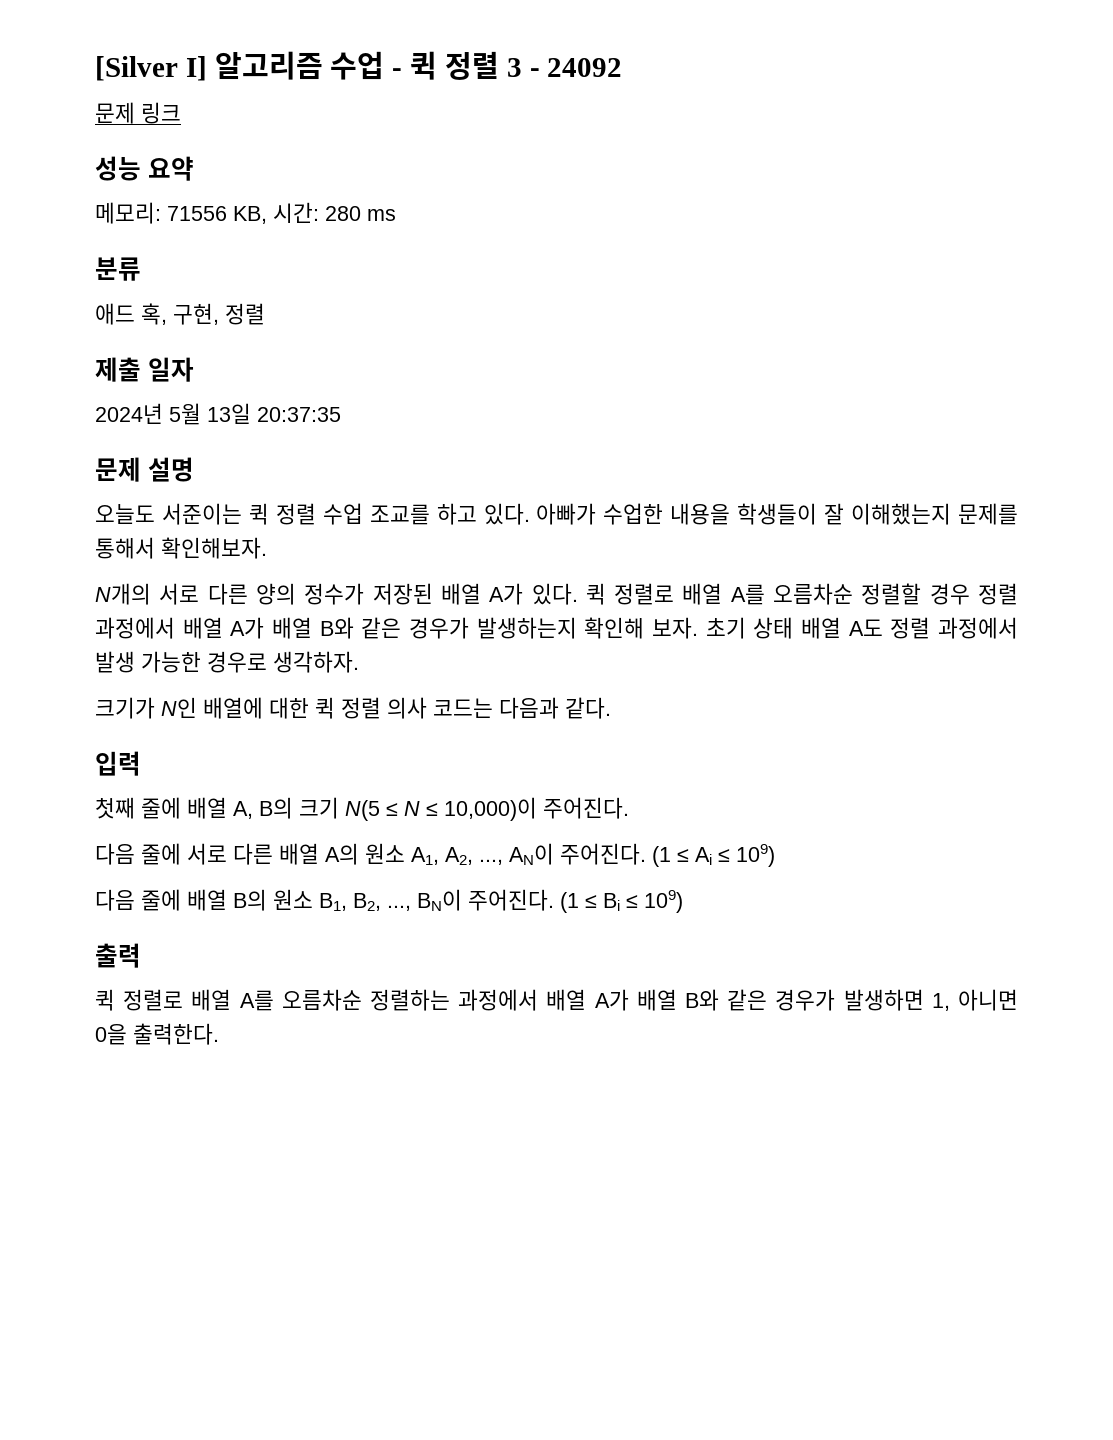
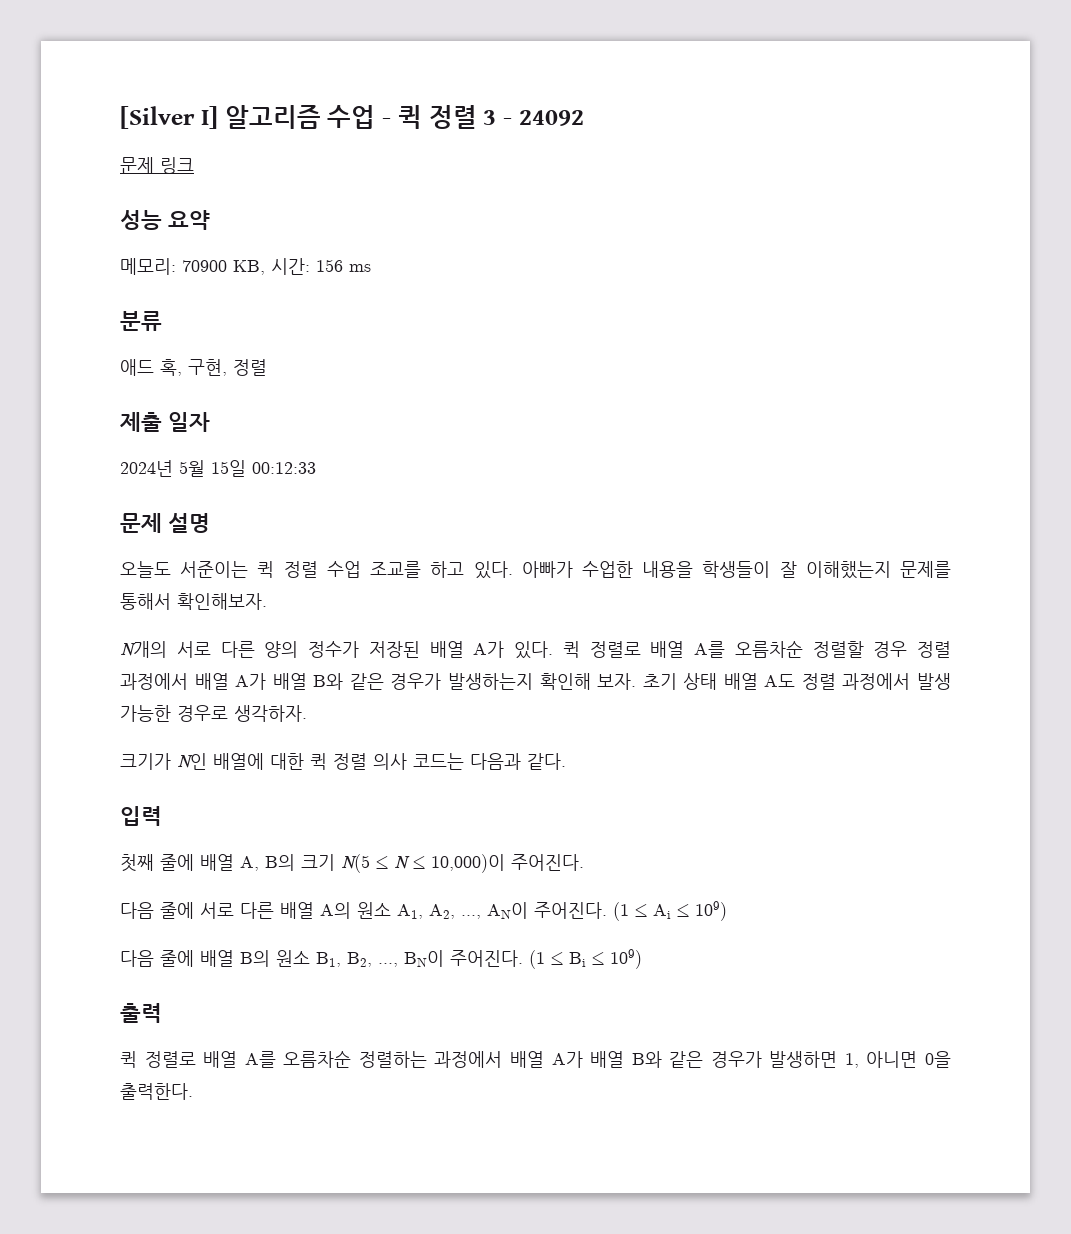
[167,206,227,221] 71556 -> [182,260,227,272] 70900
[325,206,361,221] 280 -> [316,259,343,272] 156
[207,403,341,424] 13일 20:37:35 -> [211,460,316,477] 15일 00:12:33

